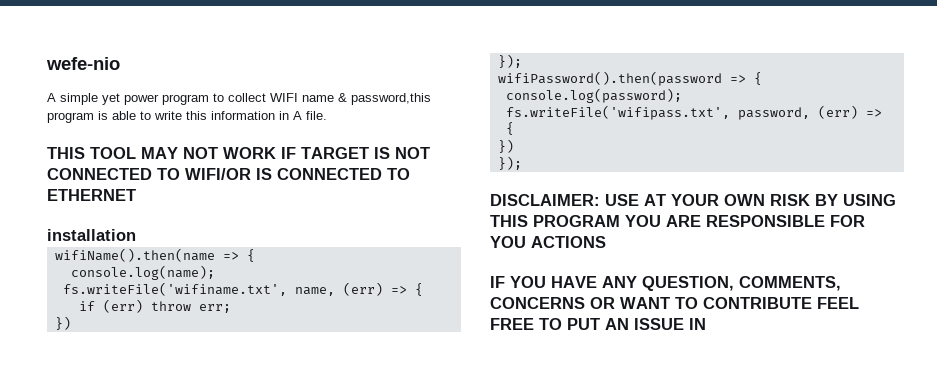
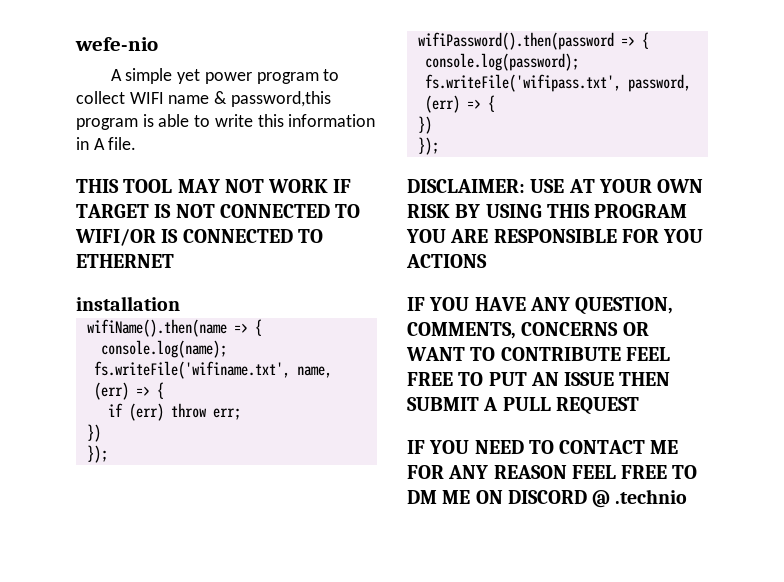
[689,318,706,330] IN -> [619,372,671,386] [407,397,639,415] [407,440,679,454] [407,465,698,479] [407,489,688,508] THEN SUBMIT A PULL REQUEST // IF YOU NEED TO CONTACT ME FOR ANY REASON FEEL FREE TO DM ME ON DISCORD @ .technio

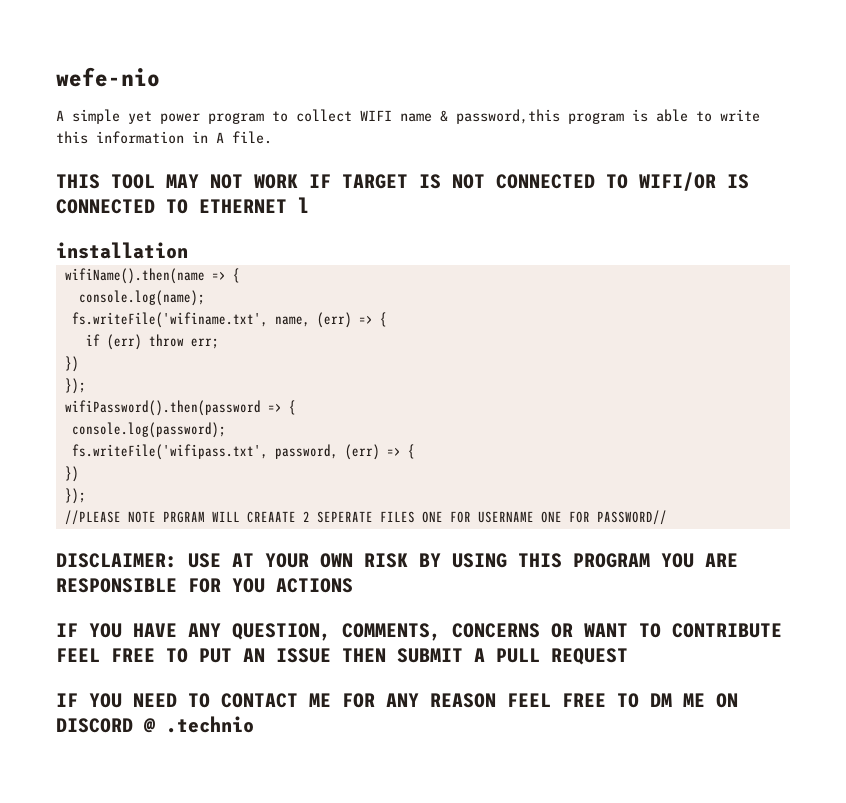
(174, 261) none -> [298,197,309,213] l
(439, 146) none -> [64,510,667,525] // //PLEASE NOTE PRGRAM WILL CREAATE 2 SEPERATE FILES ONE FOR USERNAME ONE FOR PASSWORD//

